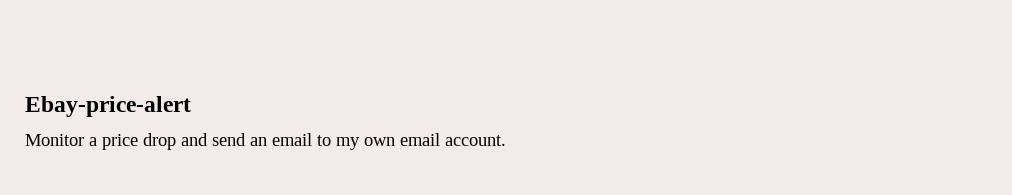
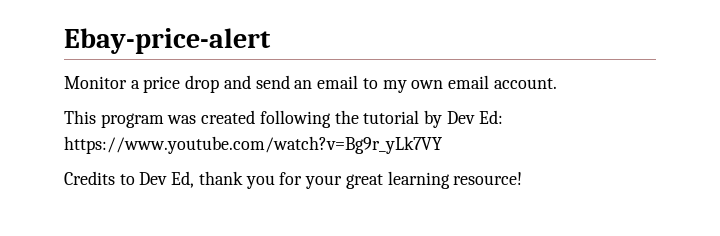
(506, 140) none -> [64,110,503,128] [64,136,442,154] [64,171,523,189] // This program was created following the tutorial by Dev Ed: https://www.youtube.com/watch?v=Bg9r_yLk7VY // Credits to Dev Ed, thank you for your great learning resource!

